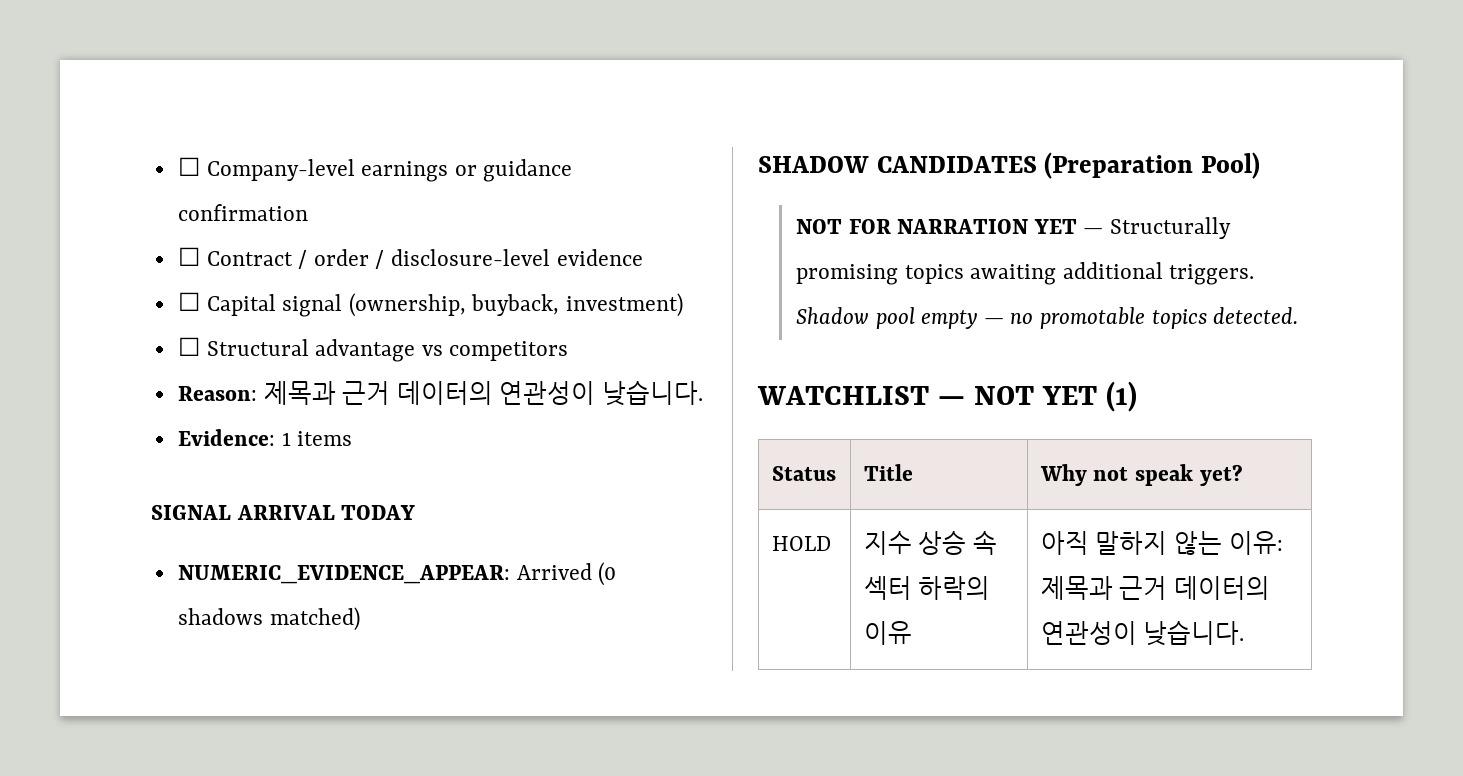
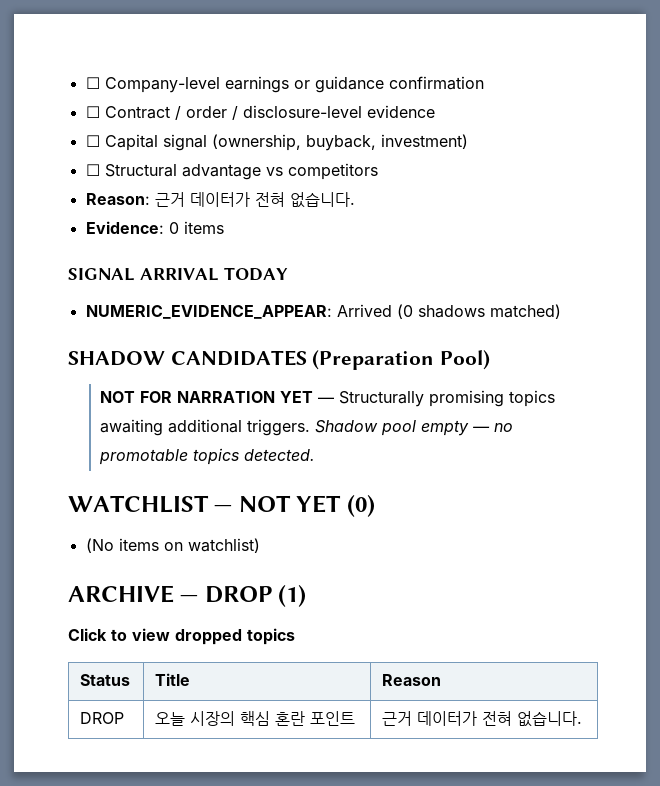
[263,380,704,406] 제목과 근거 데이터의 연관성이 낮습니다. -> [154,192,355,208] 근거 데이터가 전혀 없습니다.
[281,432,291,446] 1 -> [168,222,179,234] 0
[1105,381,1137,412] [771,466,836,481] [863,464,913,481] [1039,464,1243,486] [771,536,831,551] [863,530,997,555] [863,576,991,600] [863,621,912,645] [1040,531,1283,555] [1040,576,1270,600] [1040,620,1245,646] (1) // Status | Title | Why not speak yet? // HOLD | 지수 상승 속 섹터 하락의 이유 | 아직 말하지 않는 이유: 제목과 근거 데이터의 연관성이 낮습니다. -> [346,495,375,517] [85,538,260,553] [68,585,307,607] [68,628,295,645] [80,674,131,686] [155,673,191,686] [382,674,442,686] [80,712,125,724] [155,711,356,726] [382,711,583,727] (0) // (No items on watchlist) // ARCHIVE — DROP (1) // Click to view dropped topics // Status | Title | Reason // DROP | 오늘 시장의 핵심 혼란 포인트 | 근거 데이터가 전혀 없습니다.

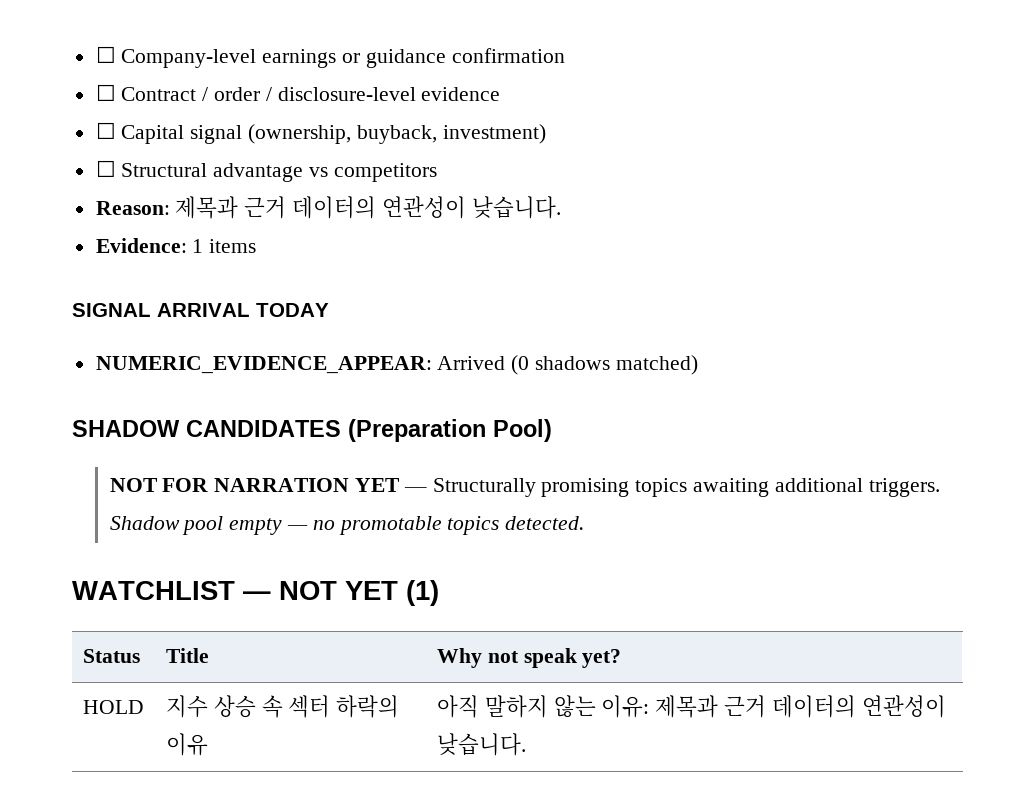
[154,192,355,208] 근거 데이터가 전혀 없습니다. -> [175,196,561,219] 제목과 근거 데이터의 연관성이 낮습니다.
[168,222,179,234] 0 -> [192,239,204,253] 1
[346,495,375,517] [85,538,260,553] [68,585,307,607] [68,628,295,645] [80,674,131,686] [155,673,191,686] [382,674,442,686] [80,712,125,724] [155,711,356,726] [382,711,583,727] (0) // (No items on watchlist) // ARCHIVE — DROP (1) // Click to view dropped topics // Status | Title | Reason // DROP | 오늘 시장의 핵심 혼란 포인트 | 근거 데이터가 전혀 없습니다. -> [406,580,439,606] [82,649,140,663] [165,648,209,663] [436,648,622,668] [82,700,144,714] [165,695,400,718] [165,733,208,756] [436,695,946,718] [436,733,526,756] (1) // Status | Title | Why not speak yet? // HOLD | 지수 상승 속 섹터 하락의 이유 | 아직 말하지 않는 이유: 제목과 근거 데이터의 연관성이 낮습니다.

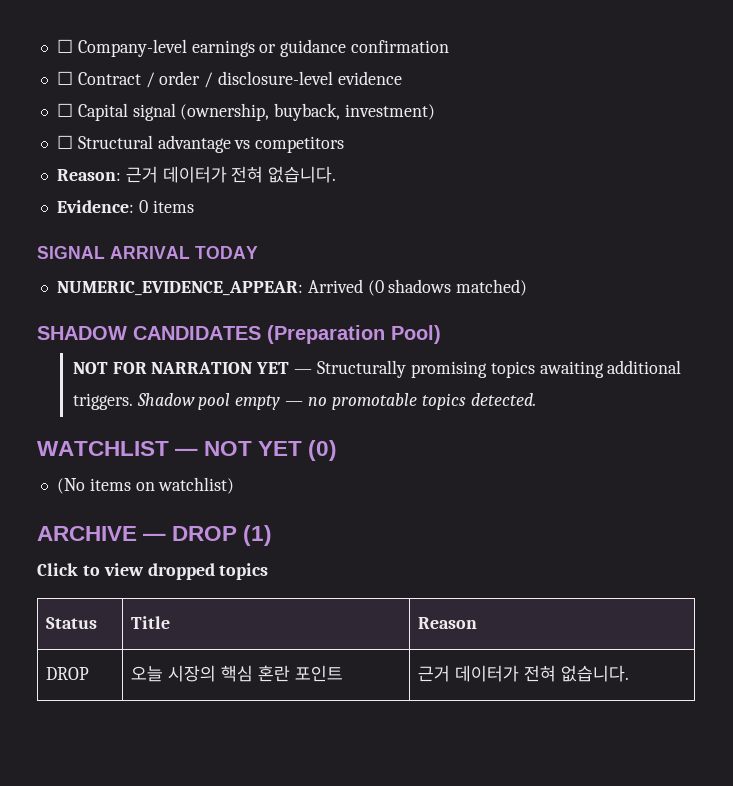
[175,196,561,219] 제목과 근거 데이터의 연관성이 낮습니다. -> [125,166,337,183] 근거 데이터가 전혀 없습니다.
[192,239,204,253] 1 -> [138,200,148,213] 0
[406,580,439,606] [82,649,140,663] [165,648,209,663] [436,648,622,668] [82,700,144,714] [165,695,400,718] [165,733,208,756] [436,695,946,718] [436,733,526,756] (1) // Status | Title | Why not speak yet? // HOLD | 지수 상승 속 섹터 하락의 이유 | 아직 말하지 않는 이유: 제목과 근거 데이터의 연관성이 낮습니다. -> [308,440,338,461] [56,477,235,494] [37,525,273,546] [37,563,269,580] [46,617,98,629] [131,616,171,629] [418,617,478,629] [46,667,90,680] [131,665,343,682] [418,665,629,682] (0) // (No items on watchlist) // ARCHIVE — DROP (1) // Click to view dropped topics // Status | Title | Reason // DROP | 오늘 시장의 핵심 혼란 포인트 | 근거 데이터가 전혀 없습니다.

